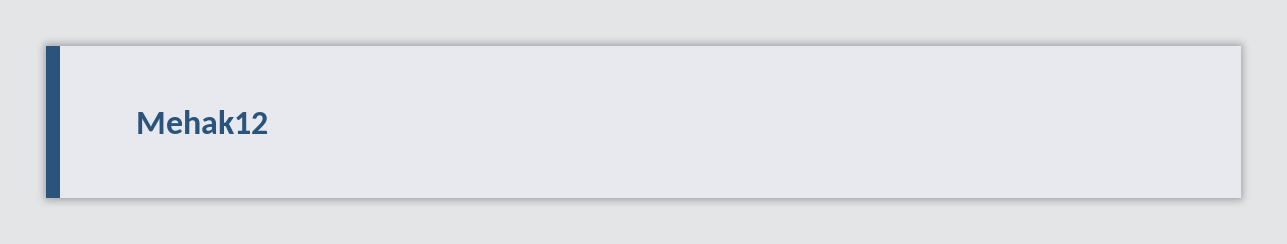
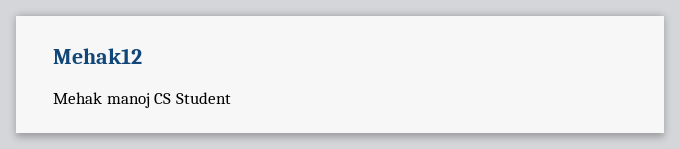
(268, 122) none -> [53,92,231,108] // Mehak manoj CS Student

